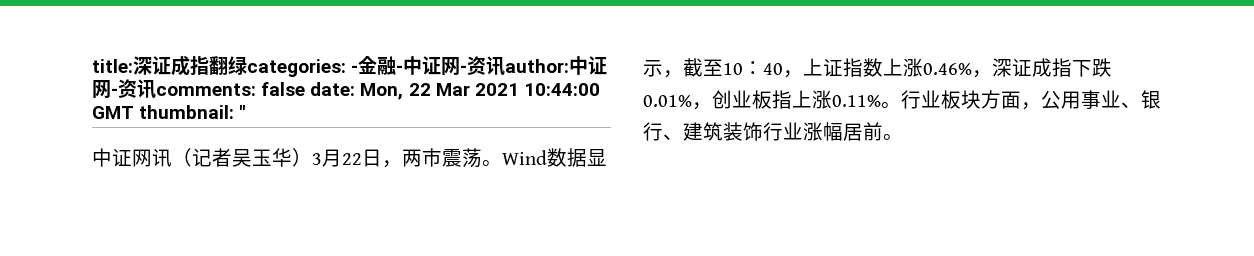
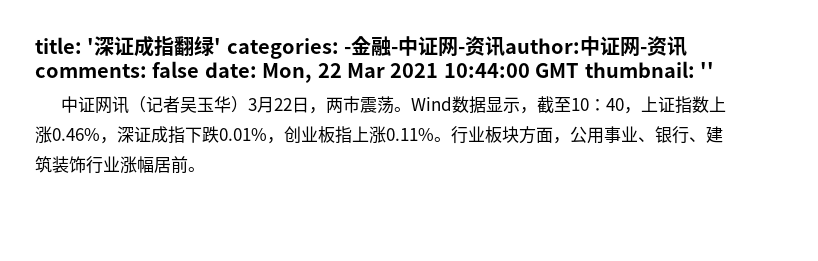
(133, 66) none -> [87,38,95,54] '
(247, 65) none -> [214,38,222,54] '

